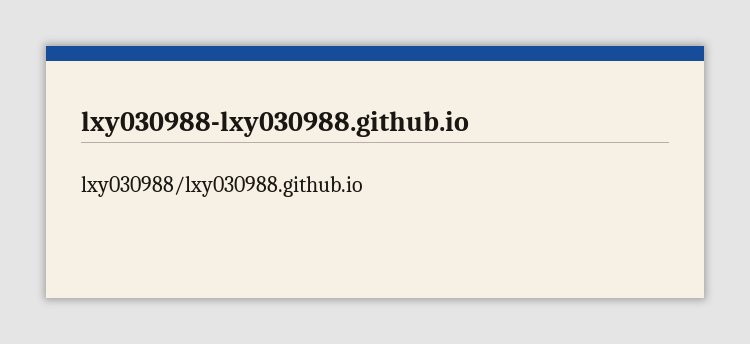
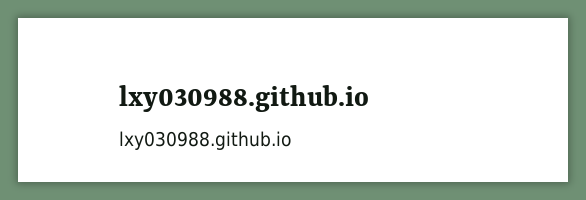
[81,111,469,137] [81,176,363,197] lxy030988-lxy030988.github.io // lxy030988/lxy030988.github.io -> [119,85,369,112] [119,131,291,150] lxy030988.github.io // lxy030988.github.io

